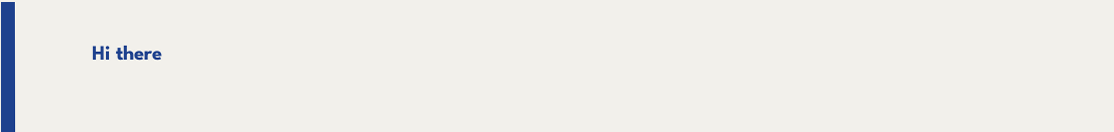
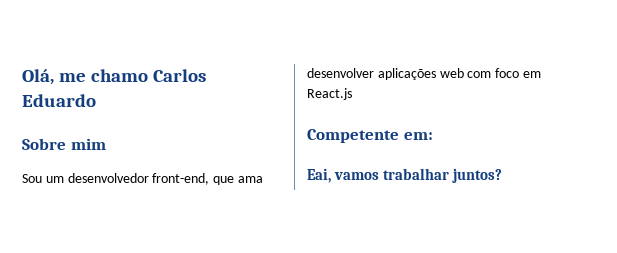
[91,44,162,61] Hi there -> [22,69,207,85] [22,94,96,107] [22,138,106,150] [22,173,263,185] [307,68,541,80] [307,88,352,100] [307,129,433,143] [307,168,503,183] Olá, me chamo Carlos Eduardo // Sobre mim // Sou um desenvolvedor front-end, que ama desenvolver aplicações web com foco em React.js // Competente em: // Eai, vamos trabalhar juntos?

